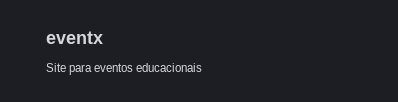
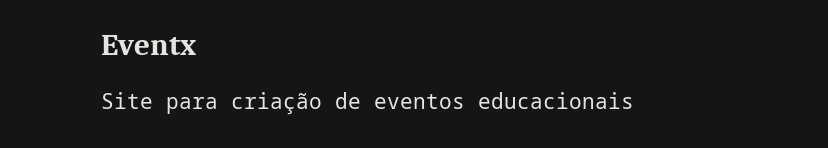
[46,31,103,44] eventx -> [101,35,197,55] Eventx
(93, 69) none -> [231,92,361,115] criação de

